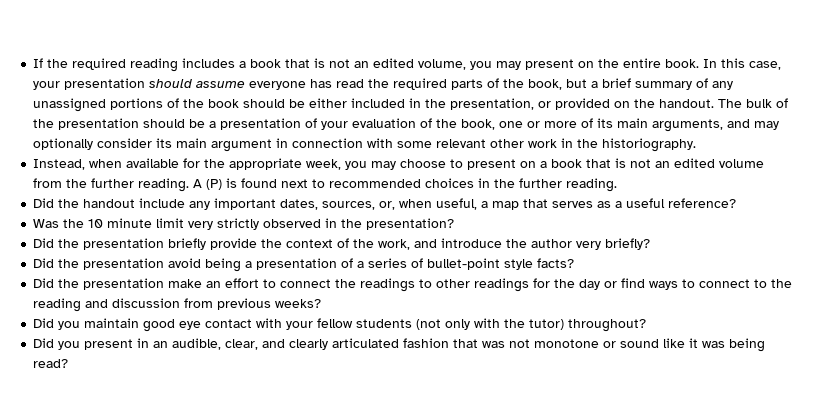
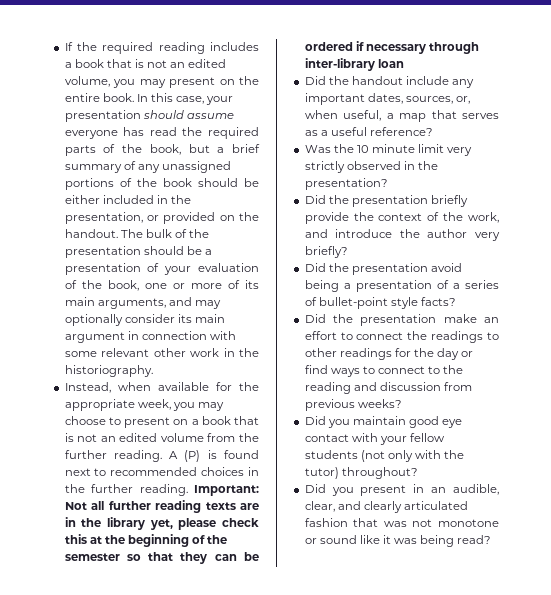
(618, 185) none -> [194,485,259,496] [64,500,259,513] [64,517,259,530] [64,534,228,547] [64,552,259,564] [304,41,479,54] [304,58,404,71] Important: Not all further reading texts are in the library yet, please check this at the beginning of the semester so that they can be ordered if necessary through inter-library loan

